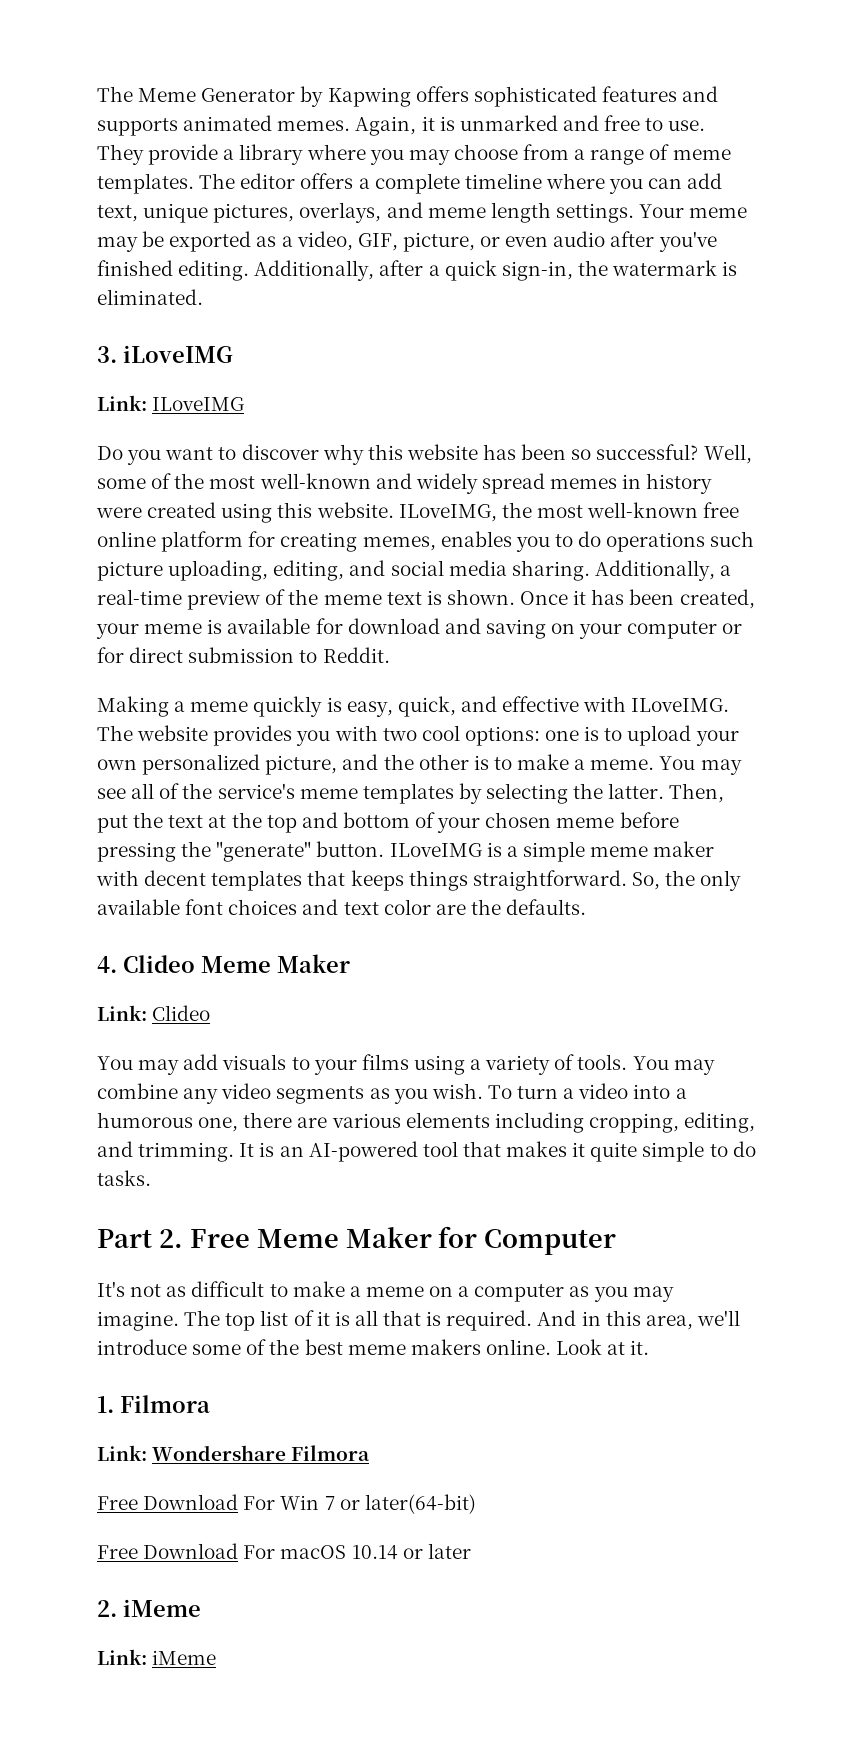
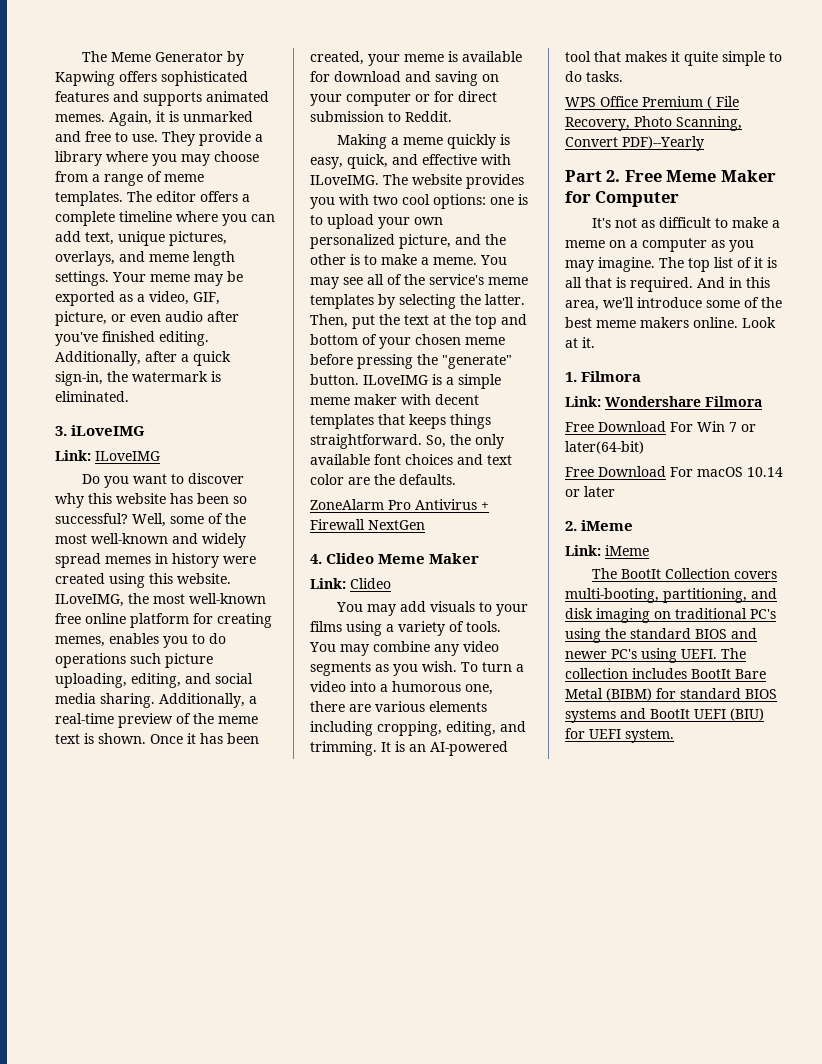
(587, 907) none -> [310,499,489,510] [310,519,425,530] // ZoneAlarm Pro Antivirus + Firewall NextGen
(151, 1178) none -> [565,96,739,109] [565,116,742,131] [565,136,704,151] // WPS Office Premium ( File Recovery, Photo Scanning, Convert PDF)--Yearly
(217, 1657) none -> [591,568,777,579] [565,588,777,603] [565,608,776,623] [565,628,757,643] [565,648,746,663] [565,668,766,679] [565,688,777,701] [565,708,764,723] [565,728,674,743] // The BootIt Collection covers multi-booting, partitioning, and disk imaging on traditional PC's using the standard BIOS and newer PC's using UEFI. The collection includes BootIt Bare Metal (BIBM) for standard BIOS systems and BootIt UEFI (BIU) for UEFI system.

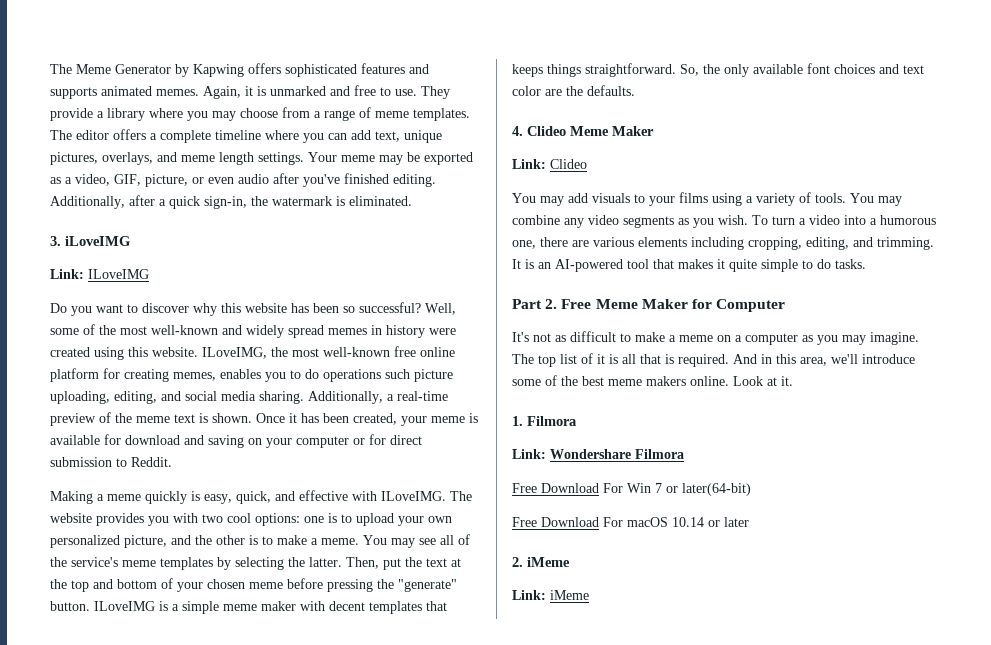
[310,499,489,510] [310,519,425,530] // ZoneAlarm Pro Antivirus + Firewall NextGen -> (635, 90) none
[565,96,739,109] [565,116,742,131] [565,136,704,151] // WPS Office Premium ( File Recovery, Photo Scanning, Convert PDF)--Yearly -> (866, 264) none
[591,568,777,579] [565,588,777,603] [565,608,776,623] [565,628,757,643] [565,648,746,663] [565,668,766,679] [565,688,777,701] [565,708,764,723] [565,728,674,743] // The BootIt Collection covers multi-booting, partitioning, and disk imaging on traditional PC's using the standard BIOS and newer PC's using UEFI. The collection includes BootIt Bare Metal (BIBM) for standard BIOS systems and BootIt UEFI (BIU) for UEFI system. -> (589, 595) none

